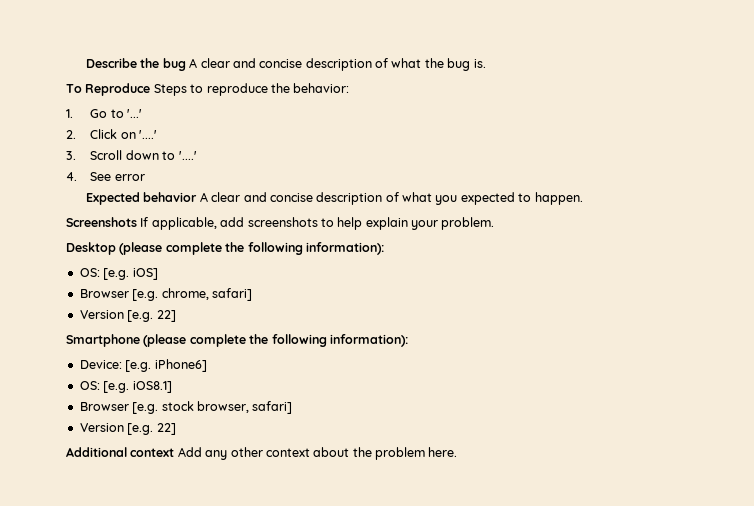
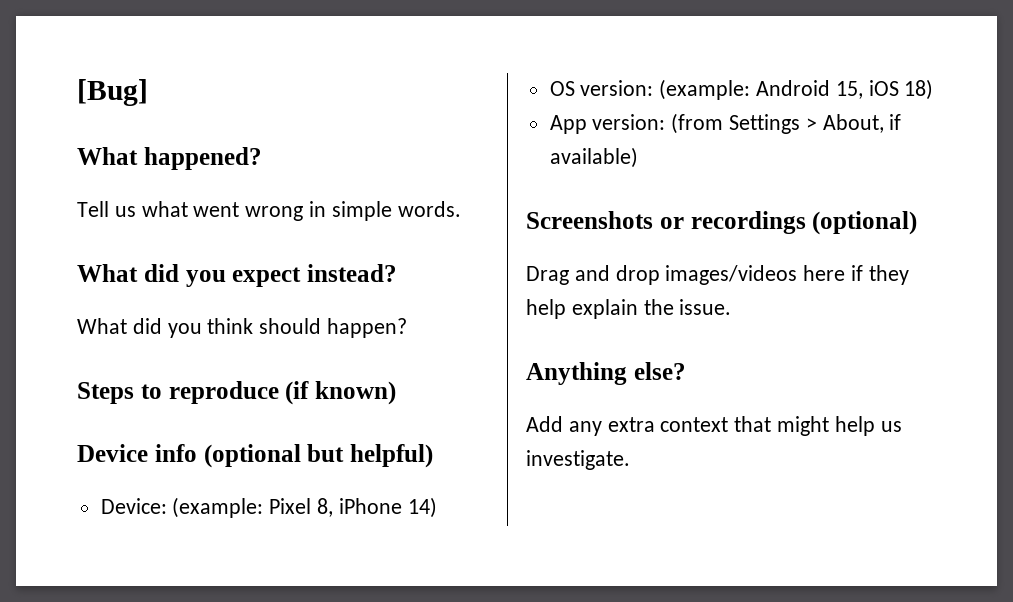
[86,58,486,71] [66,83,350,96] [66,109,143,118] [66,129,158,139] [66,150,197,160] [66,172,145,181] [86,192,583,205] [66,217,495,230] [66,242,384,255] [79,268,158,280] [79,288,252,301] [79,310,176,322] [66,334,408,347] [79,359,207,372] [79,381,172,393] [79,401,293,414] [79,423,176,435] [66,447,458,460] Describe the bug A clear and concise description of what the bug is. // To Reproduce Steps to reproduce the behavior: // 1. Go to '...' // 2. Click on '....' // 3. Scroll down to '....' // 4. See error // Expected behavior A clear and concise description of what you expected to happen. // Screenshots If applicable, add screenshots to help explain your problem. // Desktop (please complete the following information): // OS: [e.g. iOS] // Browser [e.g. chrome, safari] // Version [e.g. 22] // Smartphone (please complete the following information): // Device: [e.g. iPhone6] // OS: [e.g. iOS8.1] // Browser [e.g. stock browser, safari] // Version [e.g. 22] // Additional context Add any other context about the problem here. -> [77,79,148,106] [77,147,262,170] [77,201,461,221] [77,264,397,287] [77,318,408,338] [77,381,396,405] [77,444,433,468] [100,497,437,518] [549,79,934,100] [549,113,902,134] [549,147,638,168] [526,211,918,235] [526,265,909,285] [526,299,732,319] [526,362,686,385] [526,416,902,436] [526,450,630,470] [Bug] // What happened? // Tell us what went wrong in simple words. // What did you expect instead? // What did you think should happen? // Steps to reproduce (if known) // Device info (optional but helpful) // Device: (example: Pixel 8, iPhone 14) // OS version: (example: Android 15, iOS 18) // App version: (from Settings > About, if available) // Screenshots or recordings (optional) // Drag and drop images/videos here if they help explain the issue. // Anything else? // Add any extra context that might help us investigate.

